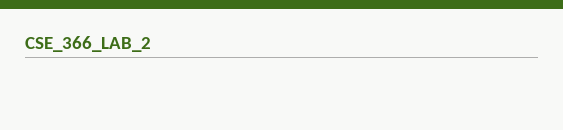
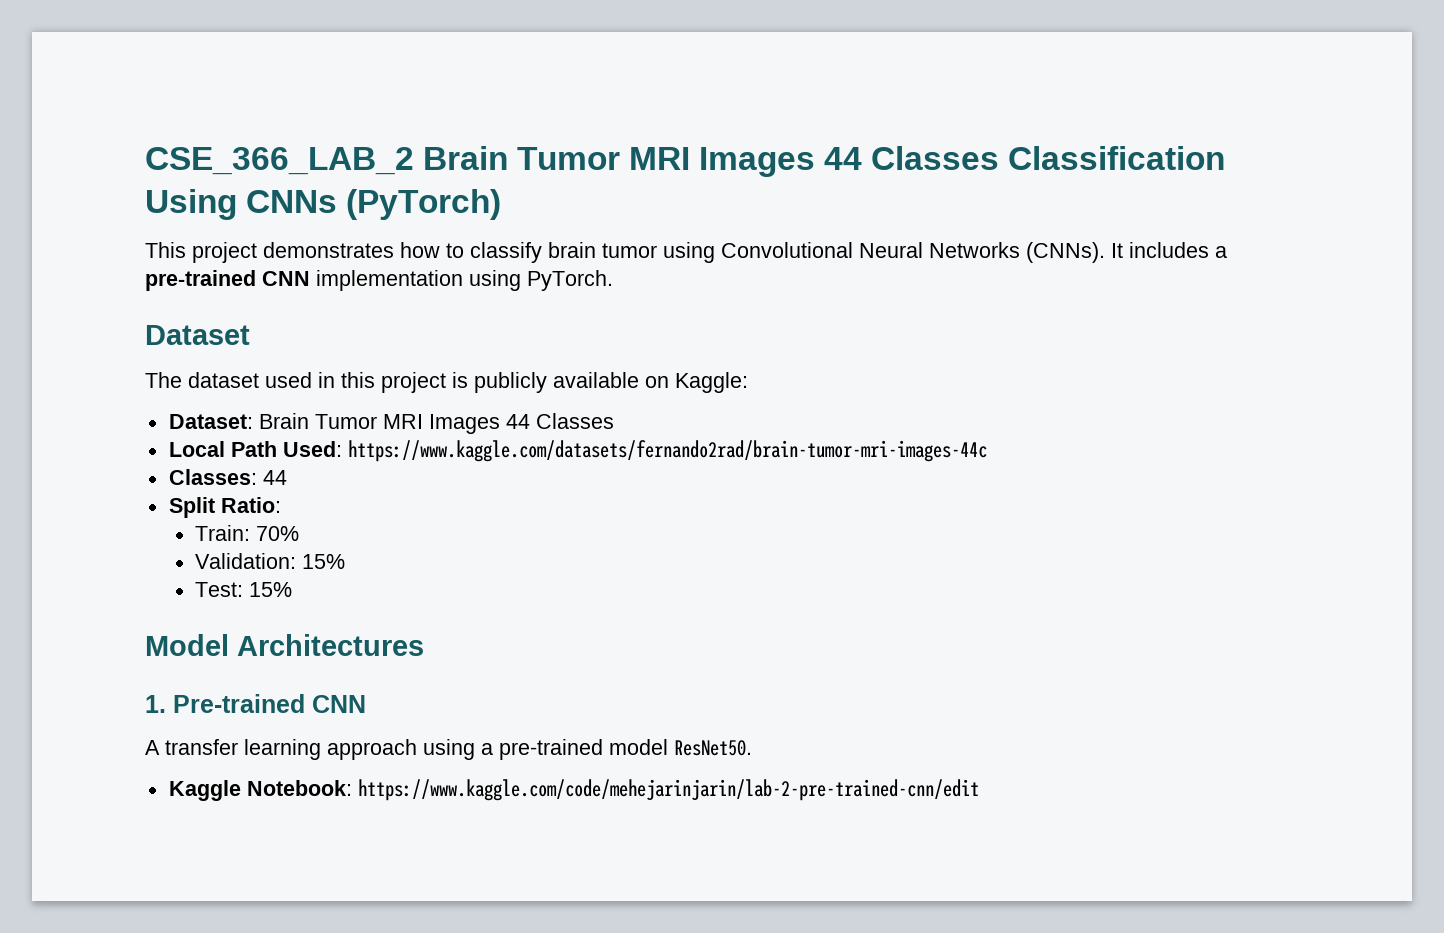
(151, 44) none -> [423,146,1226,177] [145,189,502,220] [145,242,1227,263] [145,270,613,291] [145,325,250,345] [145,372,748,393] [168,413,614,434] [168,440,987,462] [168,469,287,485] [168,497,281,518] [195,525,300,541] [195,553,346,569] [195,582,293,597] [145,634,424,656] [145,694,366,713] [145,739,752,760] [168,779,979,801] Brain Tumor MRI Images 44 Classes Classification Using CNNs (PyTorch) // This project demonstrates how to classify brain tumor using Convolutional Neural Networks (CNNs). It includes a pre-trained CNN implementation using PyTorch. // Dataset // The dataset used in this project is publicly available on Kaggle: // Dataset: Brain Tumor MRI Images 44 Classes // Local Path Used: https://www.kaggle.com/datasets/fernando2rad/brain-tumor-mri-images-44c // Classes: 44 // Split Ratio: // Train: 70% // Validation: 15% // Test: 15% // Model Architectures // 1. Pre-trained CNN // A transfer learning approach using a pre-trained model ResNet50. // Kaggle Notebook: https://www.kaggle.com/code/mehejarinjarin/lab-2-pre-trained-cnn/edit

